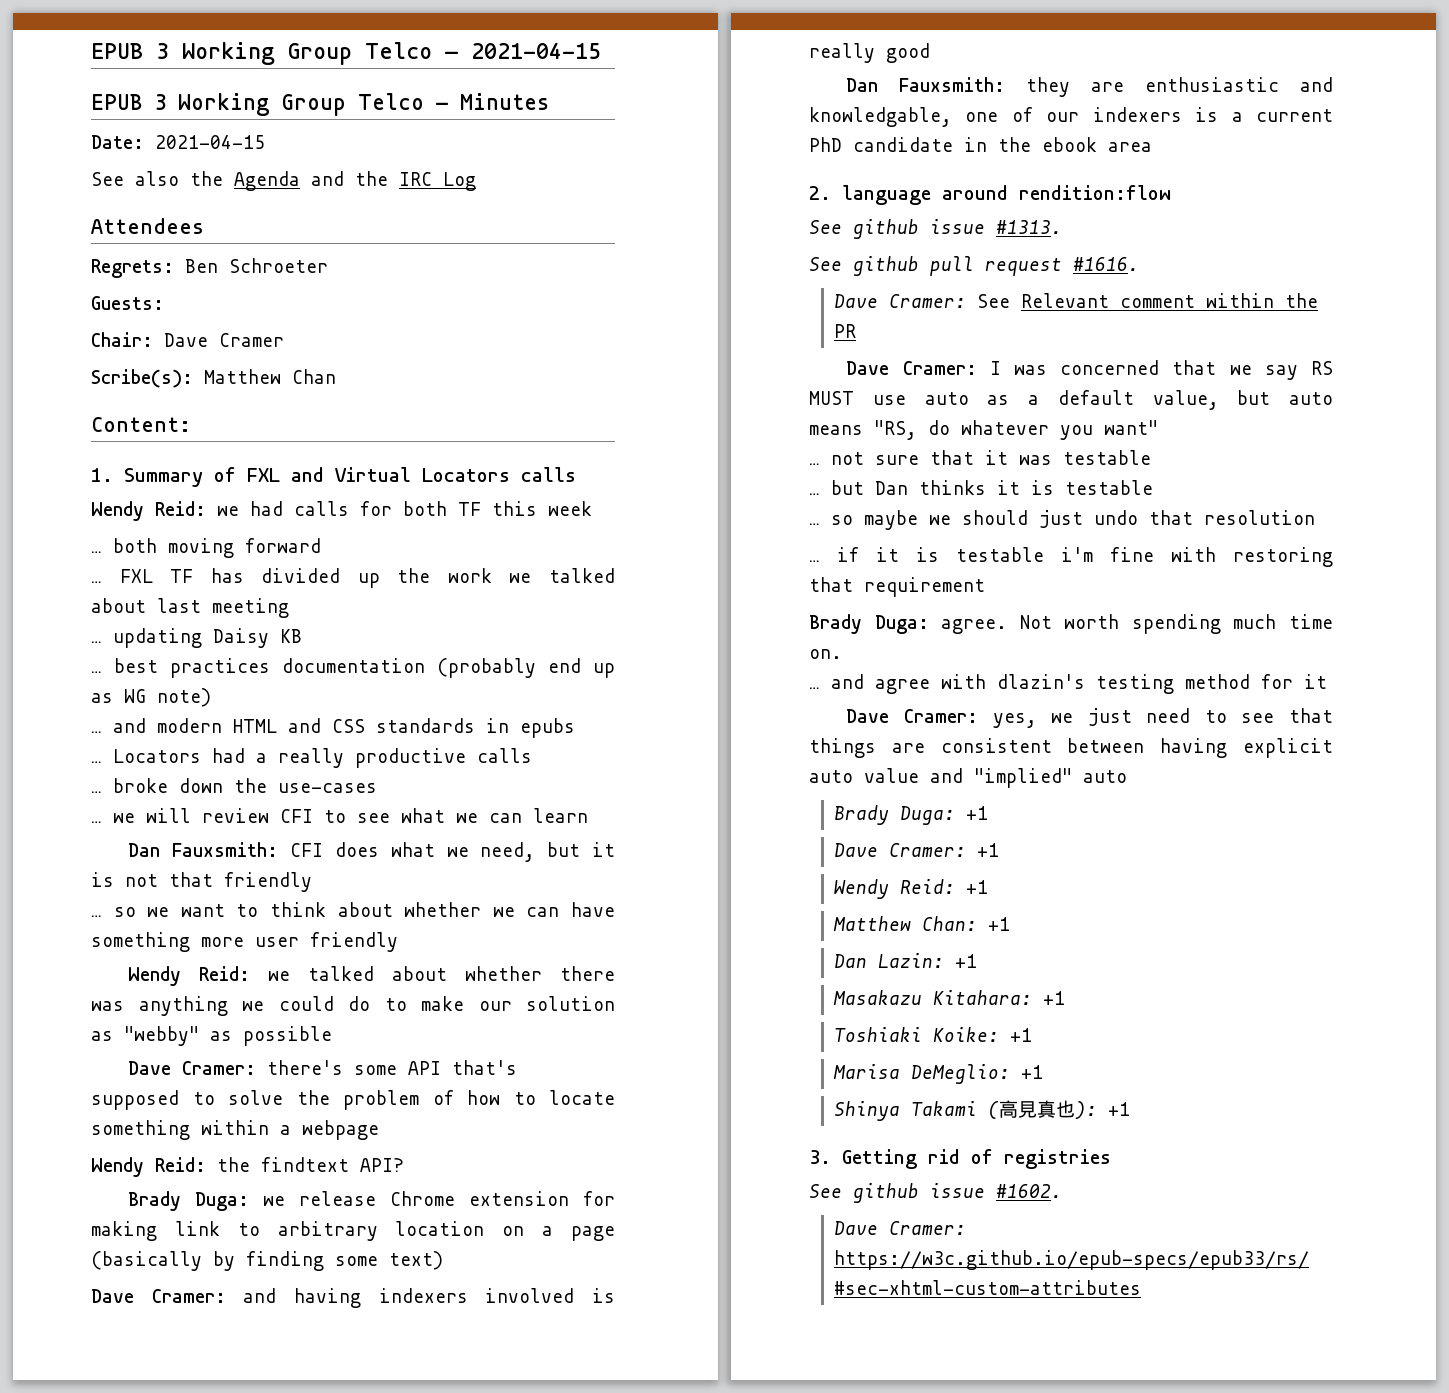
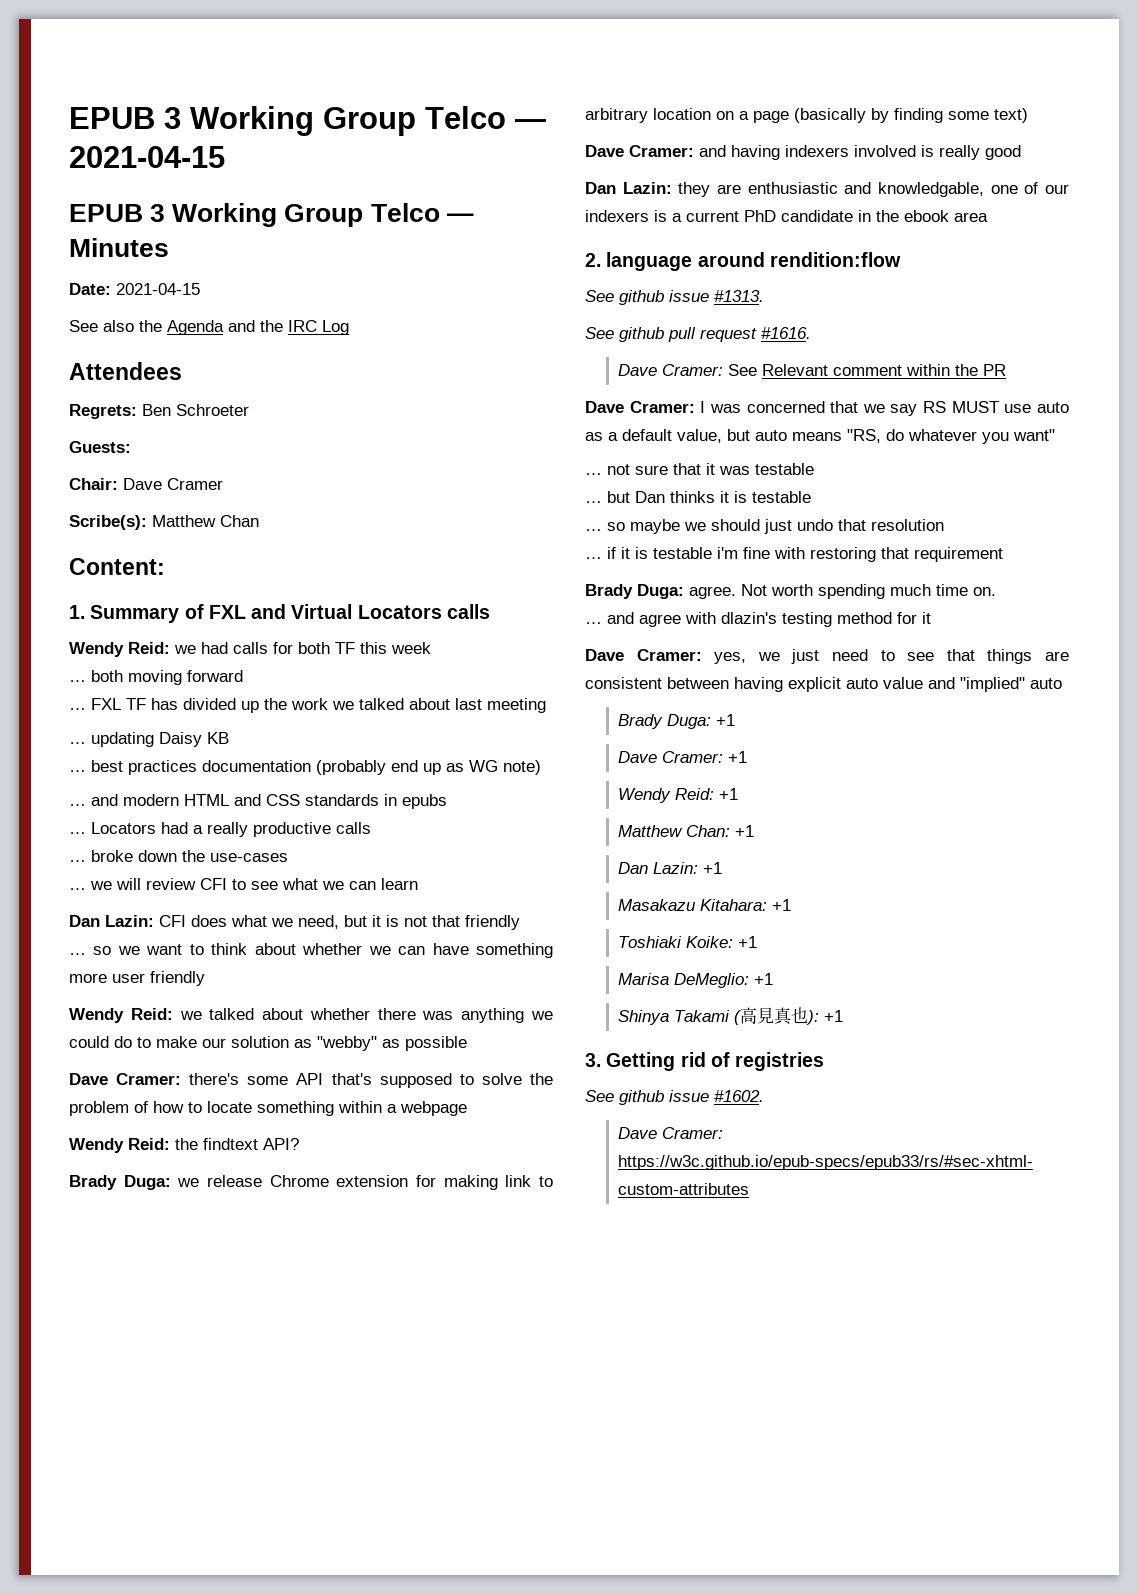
[172,842,279,857] Fauxsmith: -> [105,915,154,927] Lazin:
[899,77,1006,92] Fauxsmith: -> [622,182,672,194] Lazin:

